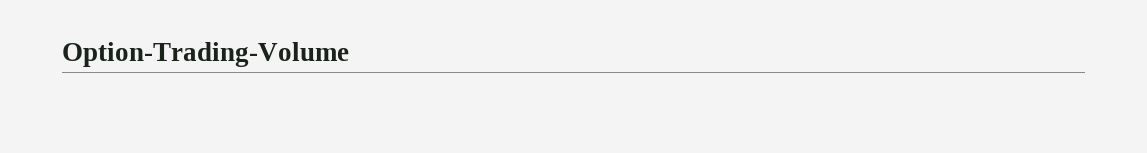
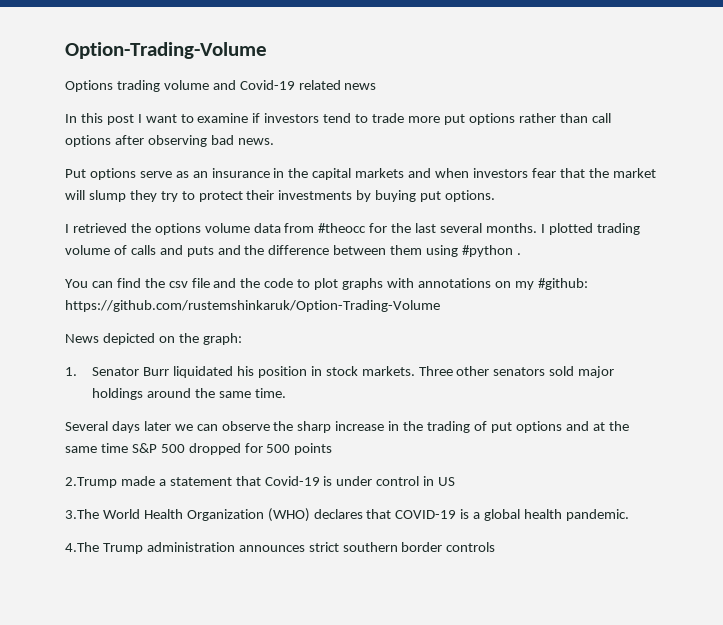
(349, 54) none -> [65,80,377,92] [65,113,611,125] [65,135,274,147] [65,168,656,180] [65,190,496,202] [65,223,640,235] [65,245,521,257] [65,278,588,290] [65,300,440,312] [65,333,242,345] [65,366,615,378] [92,388,286,400] [65,421,629,433] [65,443,333,455] [65,476,456,488] [65,508,629,522] [65,542,496,554] // Options trading volume and Covid-19 related news // In this post I want to examine if investors tend to trade more put options rather than call options after observing bad news. // Put options serve as an insurance in the capital markets and when investors fear that the market will slump they try to protect their investments by buying put options. // I retrieved the options volume data from #theocc for the last several months. I plotted trading volume of calls and puts and the difference between them using #python . // You can find the csv file and the code to plot graphs with annotations on my #github: https://github.com/rustemshinkaruk/Option-Trading-Volume // News depicted on the graph: // 1. Senator Burr liquidated his position in stock markets. Three other senators sold major holdings around the same time. // Several days later we can observe the sharp increase in the trading of put options and at the same time S&P 500 dropped for 500 points // 2.Trump made a statement that Covid-19 is under control in US // 3.The World Health Organization (WHO) declares that COVID-19 is a global health pandemic. // 4.The Trump administration announces strict southern border controls

